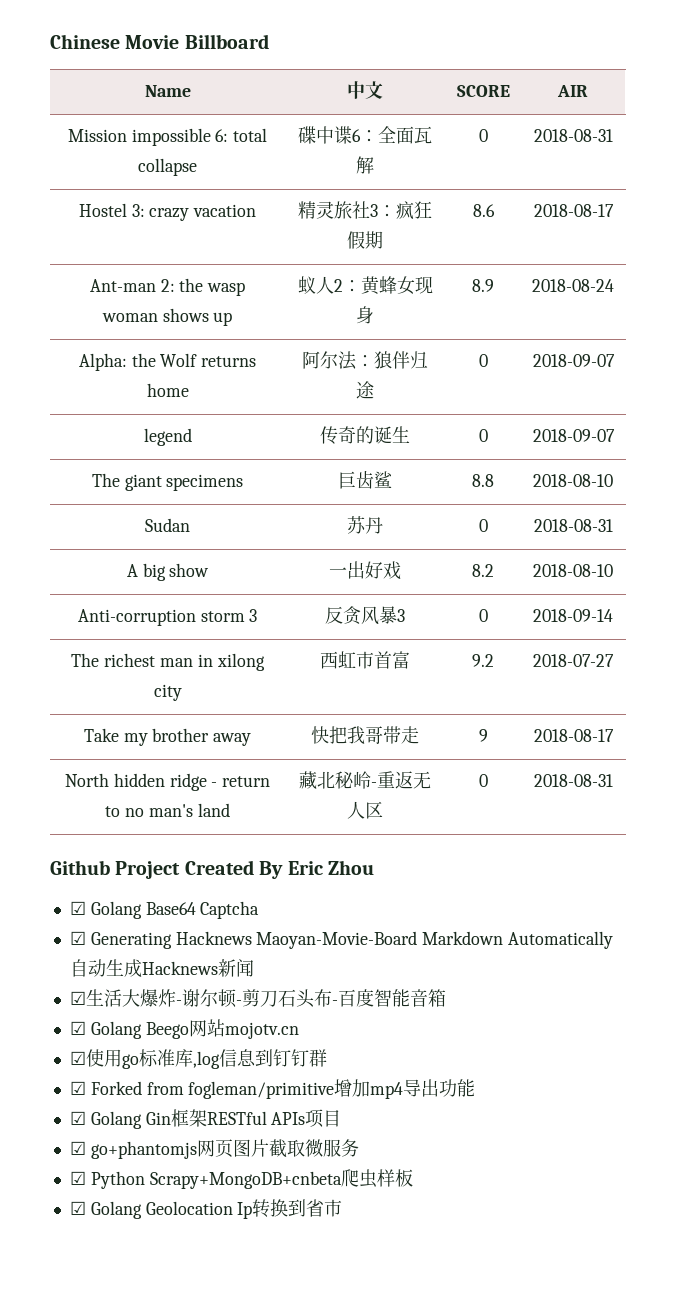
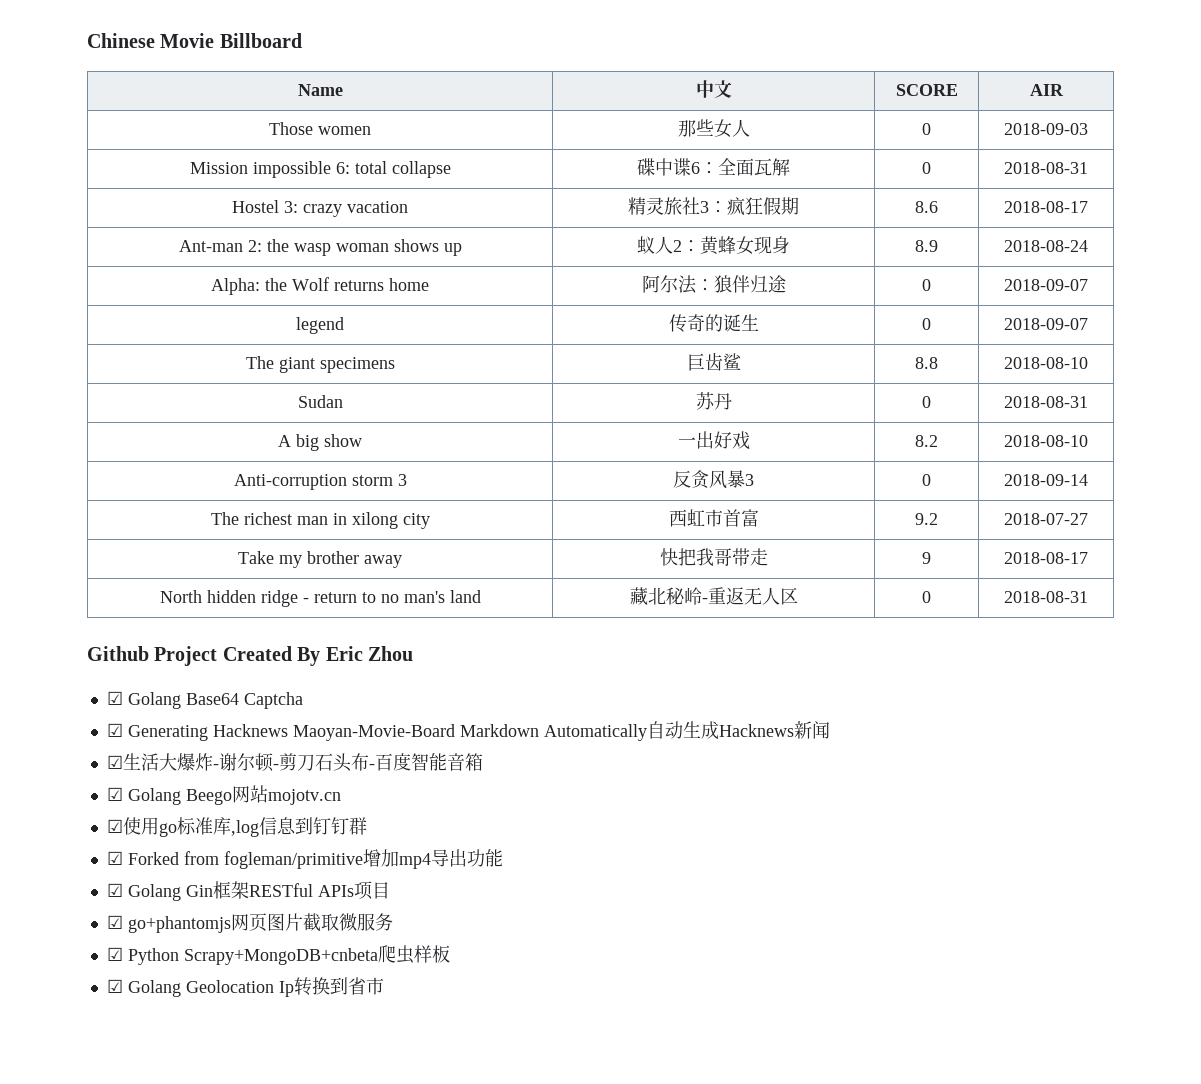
(588, 91) none -> [269,122,371,135] [677,119,750,138] [922,123,931,135] [1004,123,1088,135] // Those women | 那些女人 | 0 | 2018-09-03

